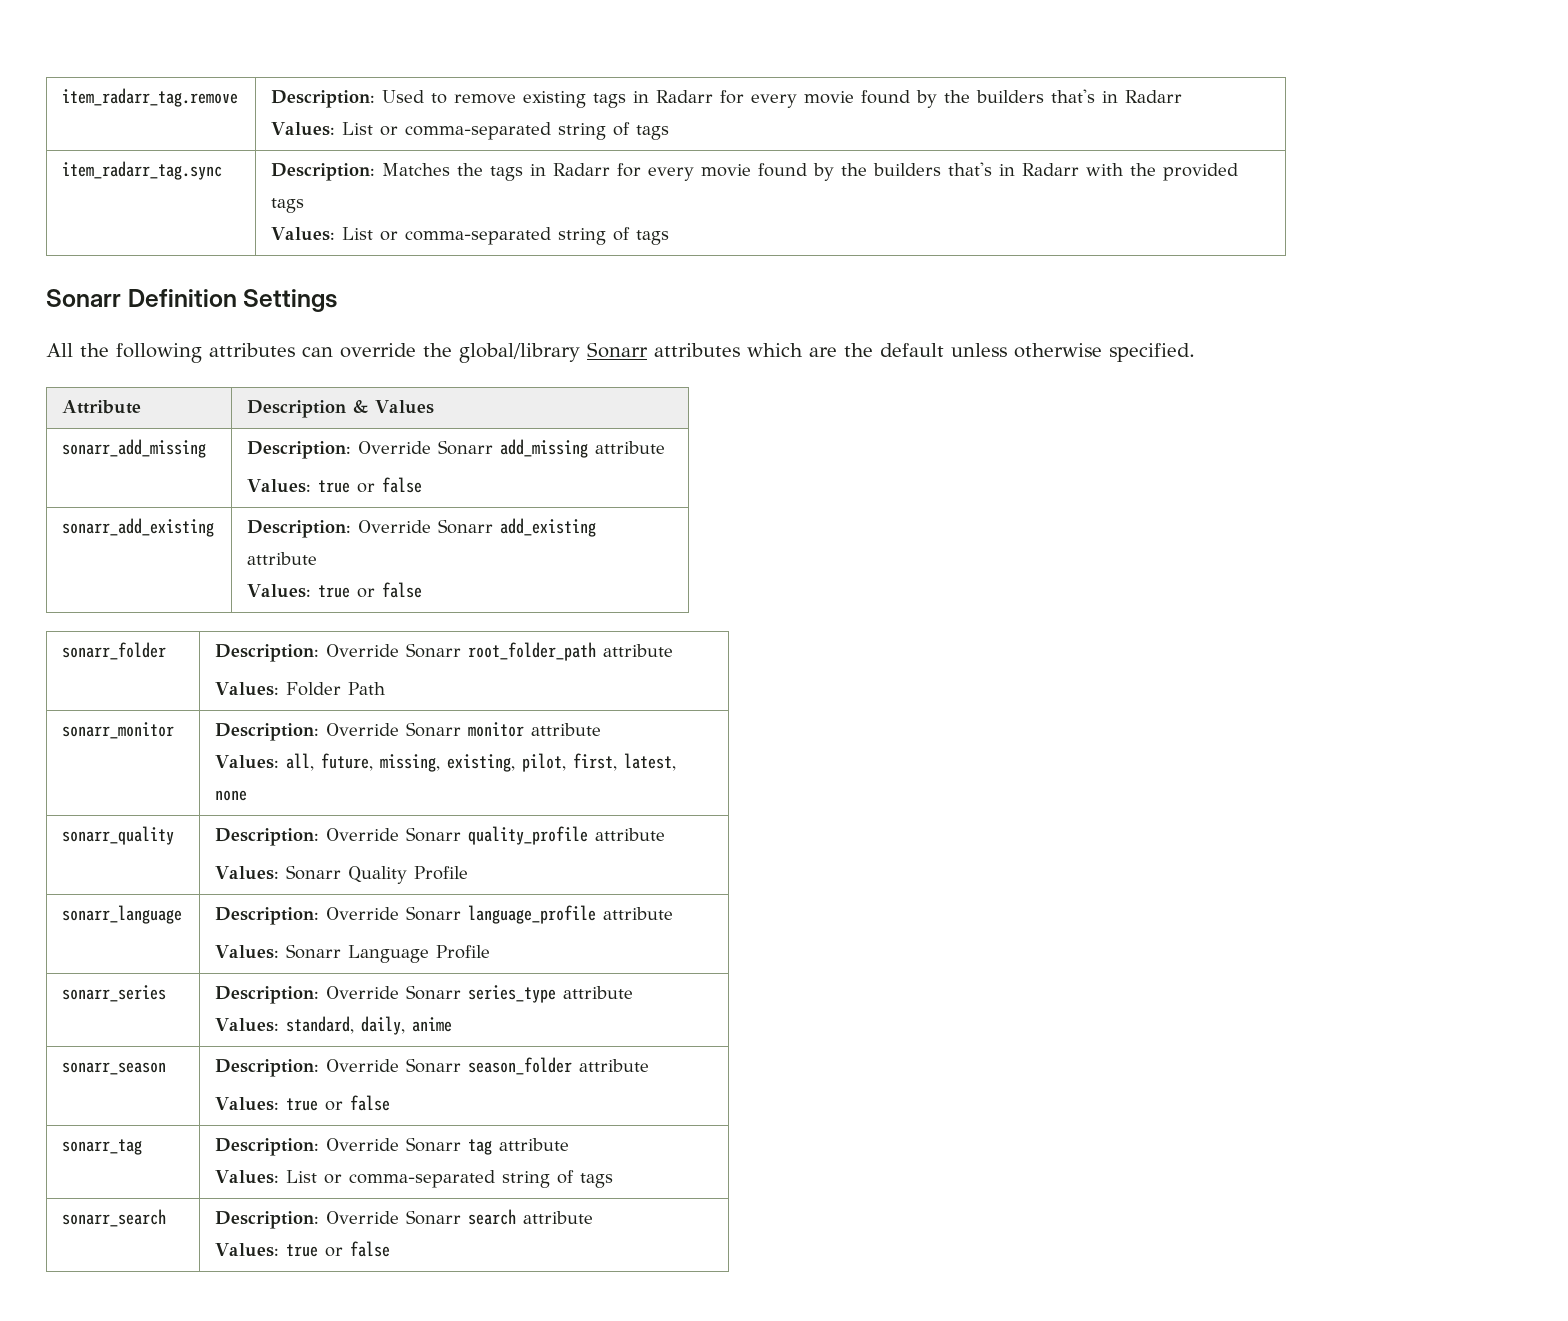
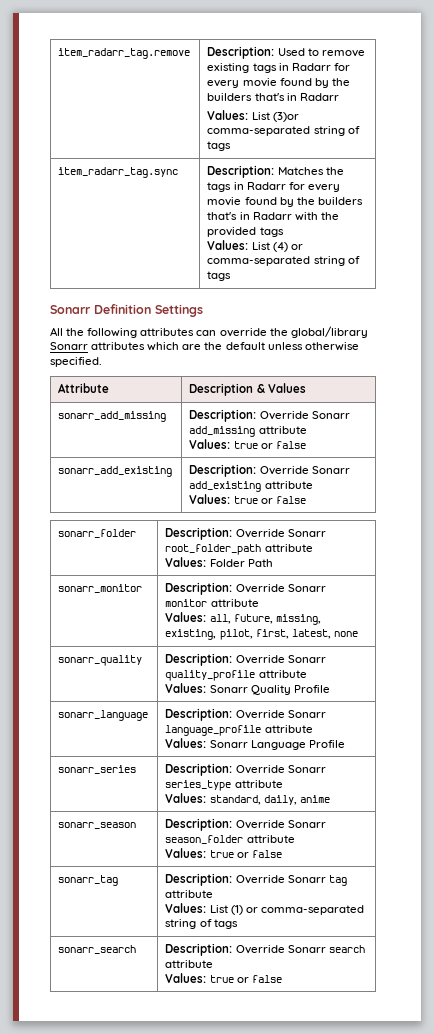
[380,126,399,136] or -> [272,112,299,122] (3)or
(374, 233) none -> [272,242,288,252] (4)
(318, 1176) none -> [230,905,243,915] (1)

